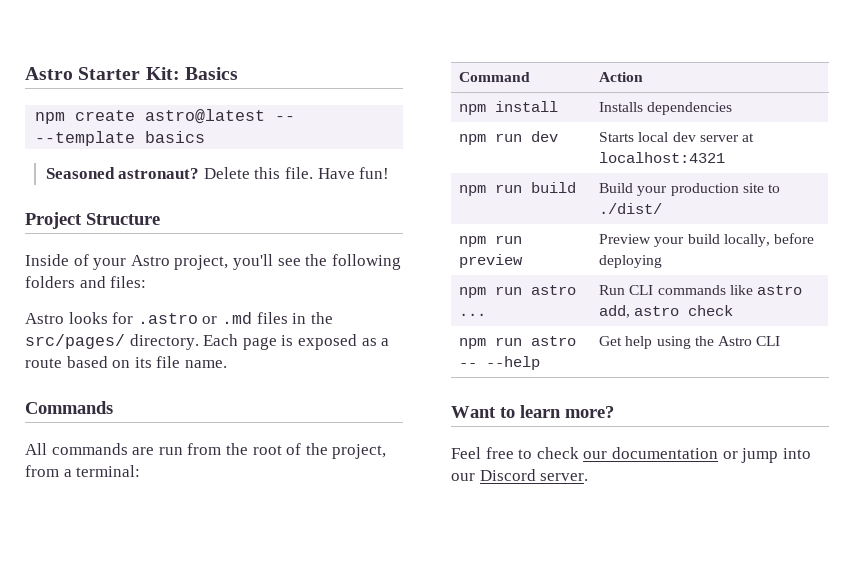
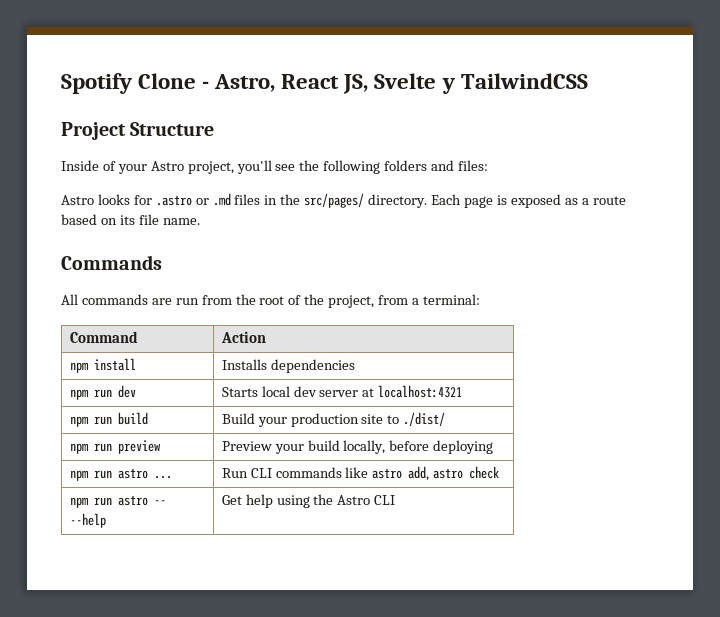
[25,67,238,80] [35,109,296,124] [35,131,206,146] [45,167,390,179] Astro Starter Kit: Basics // npm create astro@latest -- --template basics // Seasoned astronaut? Delete this file. Have fun! -> [61,73,588,94] Spotify Clone - Astro, React JS, Svelte y TailwindCSS
[451,405,614,418] [451,447,811,463] [451,469,589,481] // Want to learn more? // Feel free to check our documentation or jump into our Discord server. -> (396, 500) none

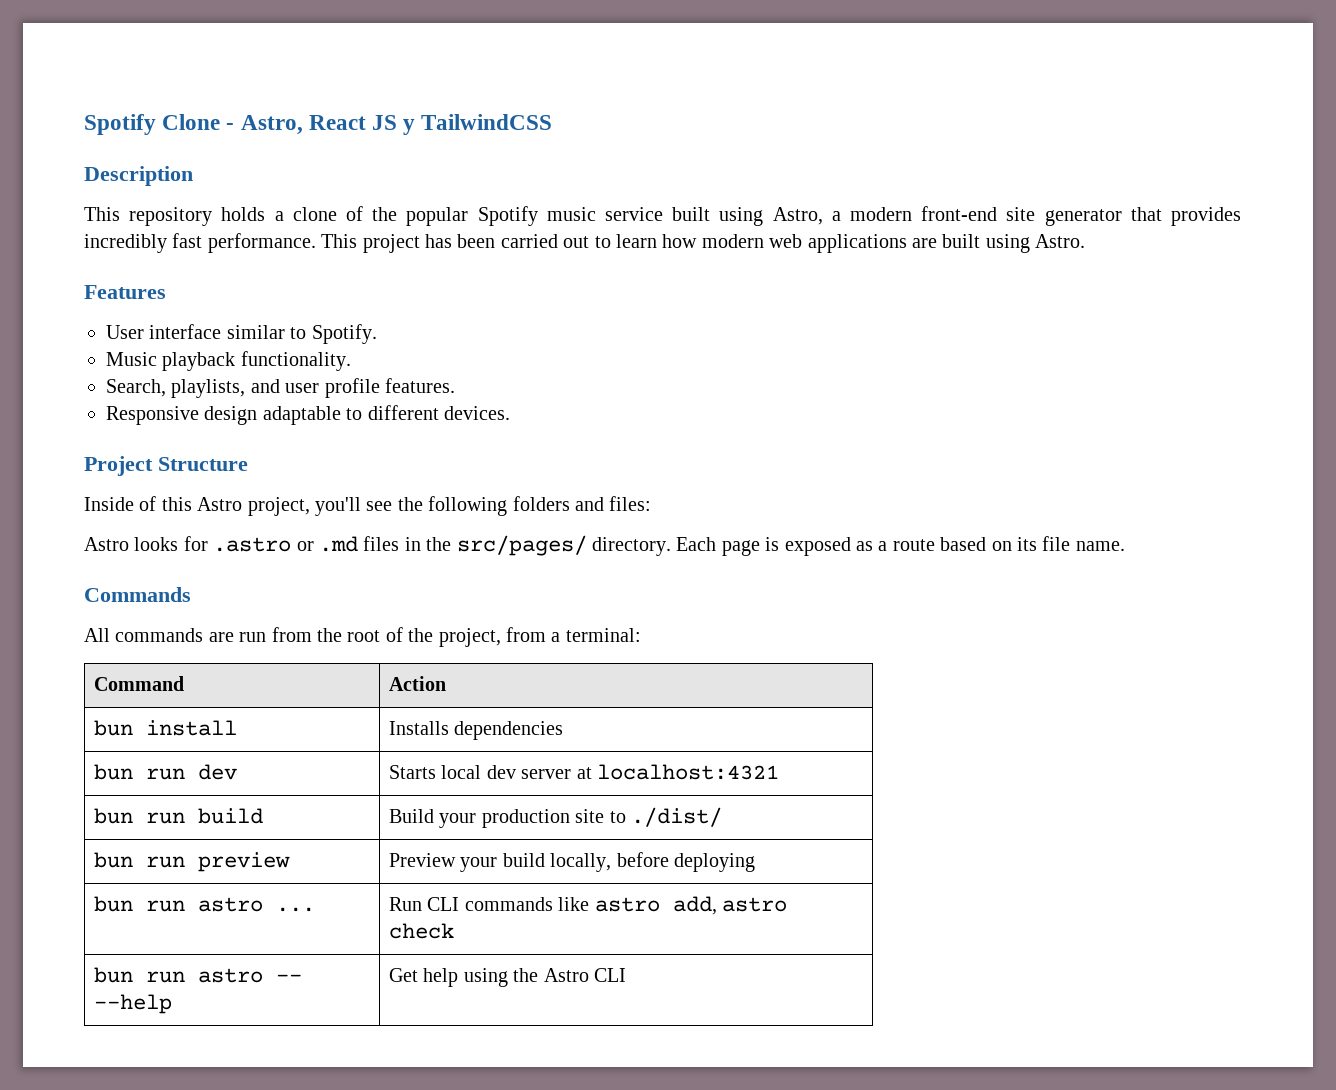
[343,73,437,94] JS, Svelte -> [372,115,398,130] JS
(588, 81) none -> [84,166,193,186] [84,206,1242,226] [84,233,1086,253] [84,285,166,299] [106,324,377,344] [106,351,351,371] [106,378,455,398] [106,405,510,425] // Description // This repository holds a clone of the popular Spotify music service built using Astro, a modern front-end site generator that provides incredibly fast performance. This project has been carried out to learn how modern web applications are built using Astro. // Features // User interface similar to Spotify. // Music playback functionality. // Search, playlists, and user profile features. // Responsive design adaptable to different devices.
[117,164,147,174] your -> [161,497,192,511] this
[69,362,89,373] npm -> [93,720,133,736] bun
[69,389,89,400] npm -> [93,764,133,780] bun
[69,416,89,427] npm -> [93,808,133,824] bun
[69,443,89,454] npm -> [93,852,133,868] bun
[69,470,89,481] npm -> [93,896,133,912] bun
[69,497,89,508] npm -> [93,967,133,983] bun

